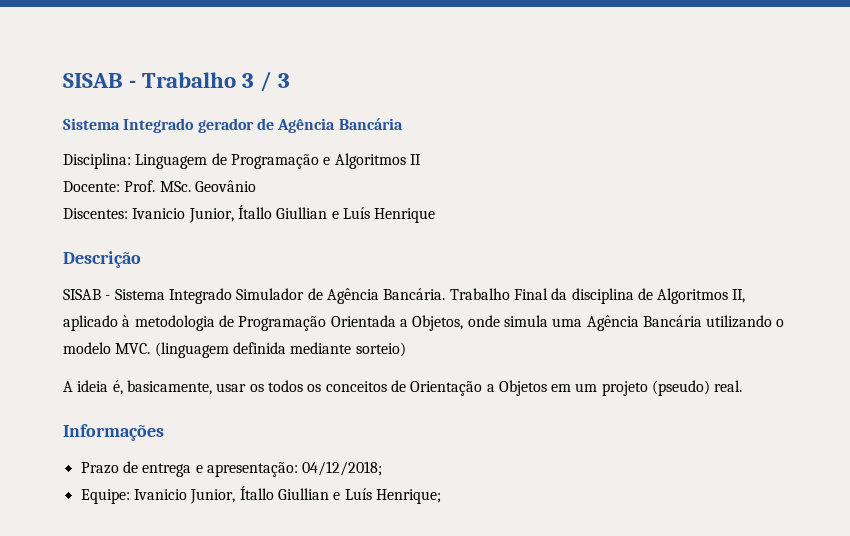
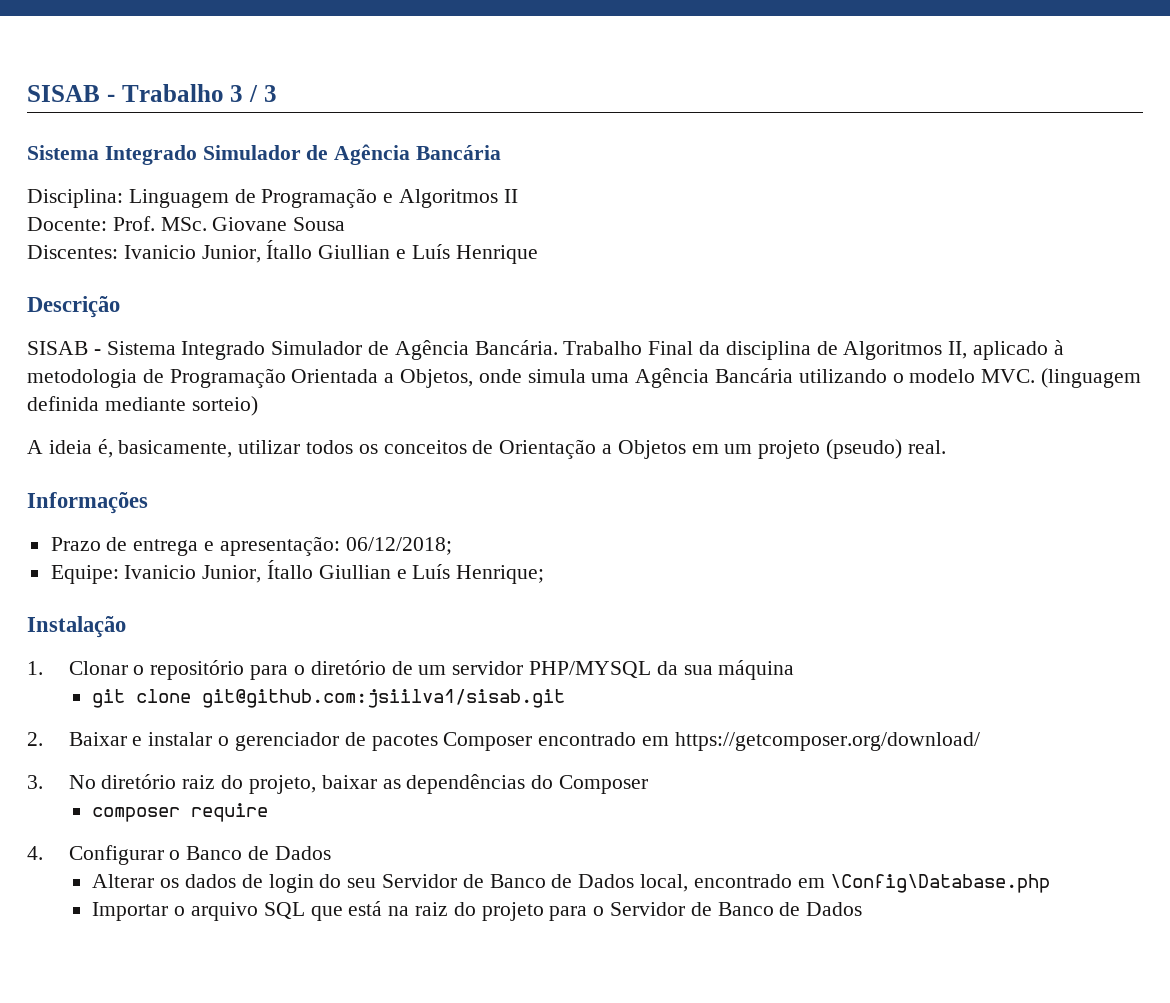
[197,118,254,133] gerador -> [202,145,301,160] Simulador
[194,180,256,192] Geovânio -> [212,217,346,231] Giovane Sousa
[216,383,264,392] usar os -> [238,440,301,454] utilizar
[302,461,383,476] 04/12/2018; -> [345,537,452,555] 06/12/2018;
(441, 496) none -> [27,616,126,638] [27,660,795,680] [92,689,566,708] [27,732,980,751] [27,774,648,794] [92,803,269,822] [27,845,331,865] [92,874,1051,893] [92,901,863,921] // Instalação // 1. Clonar o repositório para o diretório de um servidor PHP/MYSQL da sua máquina // git clone git@github.com:jsiilva1/sisab.git // 2. Baixar e instalar o gerenciador de pacotes Composer encontrado em https://getcomposer.org/download/ // 3. No diretório raiz do projeto, baixar as dependências do Composer // composer require // 4. Configurar o Banco de Dados // Alterar os dados de login do seu Servidor de Banco de Dados local, encontrado em \Config\Database.php // Importar o arquivo SQL que está na raiz do projeto para o Servidor de Banco de Dados

